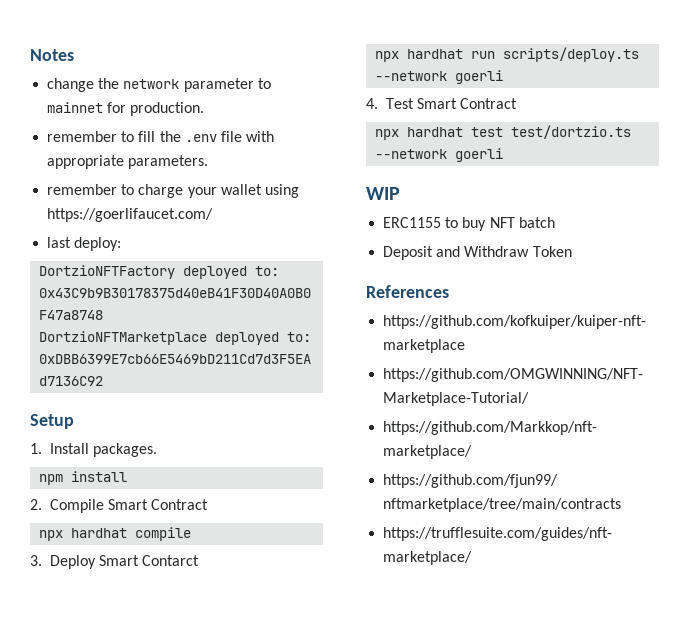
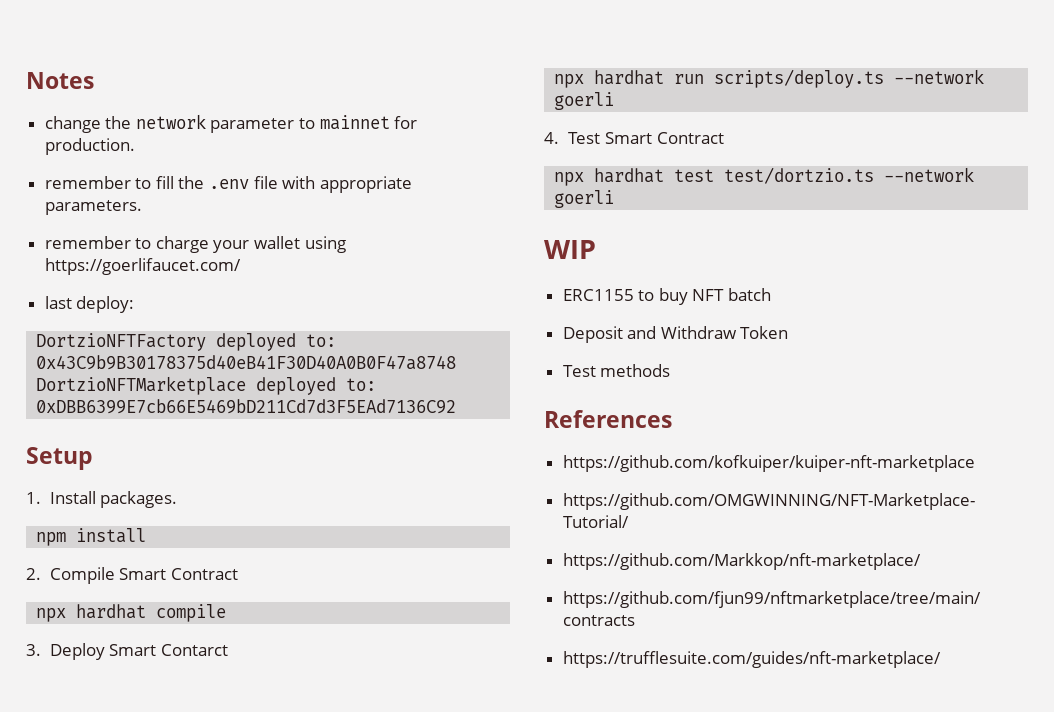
(572, 251) none -> [562,364,671,377] // Test methods

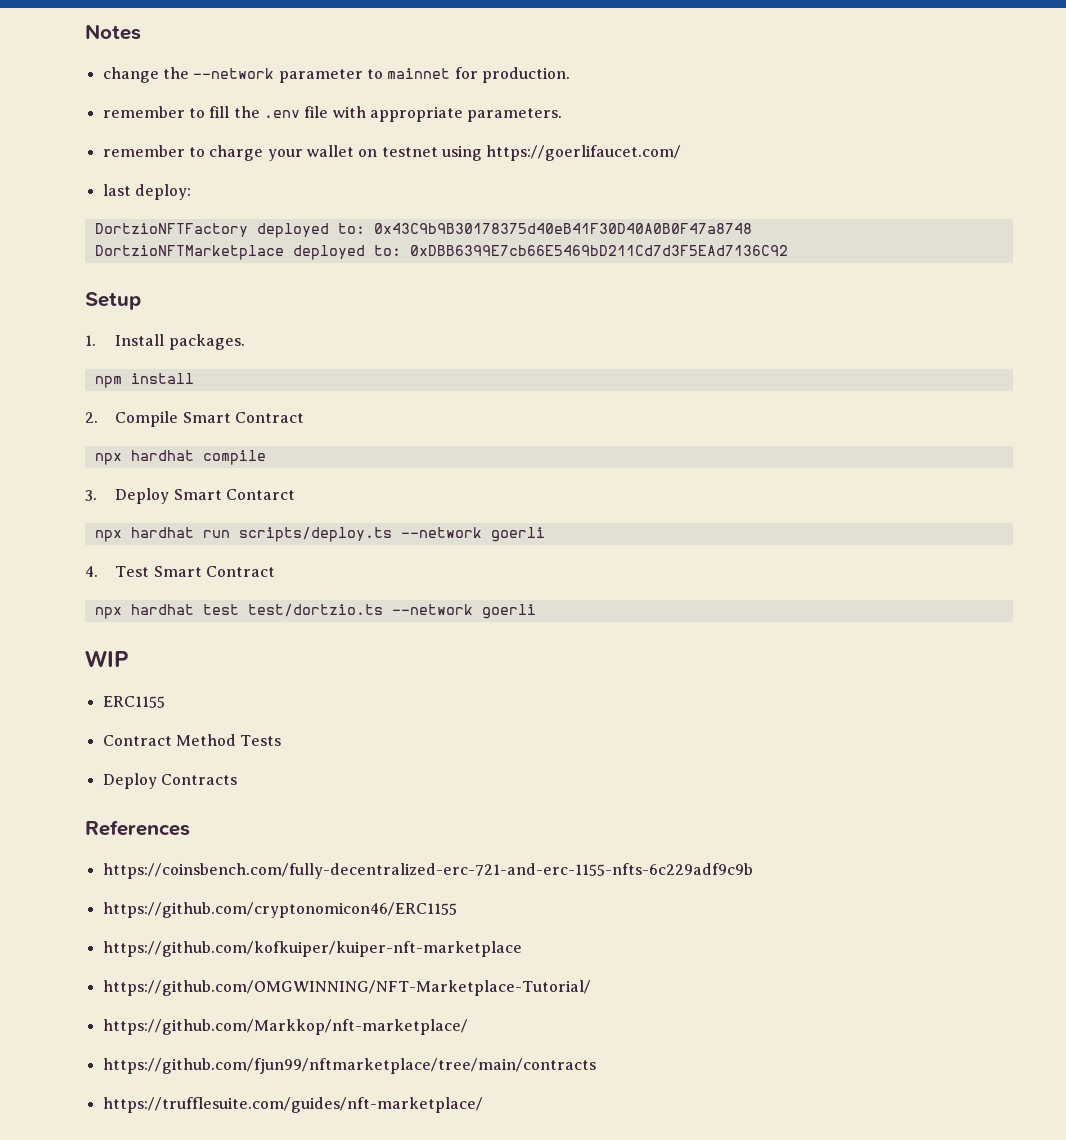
[135,114,206,129] network -> [193,68,275,79] --network
(301, 242) none -> [358,147,438,157] on testnet
[638,288,772,305] [562,326,789,343] [562,364,671,377] to buy NFT batch // Deposit and Withdraw Token // Test methods -> [102,734,282,746] [102,773,237,789] // Contract Method Tests // Deploy Contracts
(672, 419) none -> [102,863,753,879] [102,902,457,918] // https://coinsbench.com/fully-decentralized-erc-721-and-erc-1155-nfts-6c229adf9c9b // https://github.com/cryptonomicon46/ERC1155

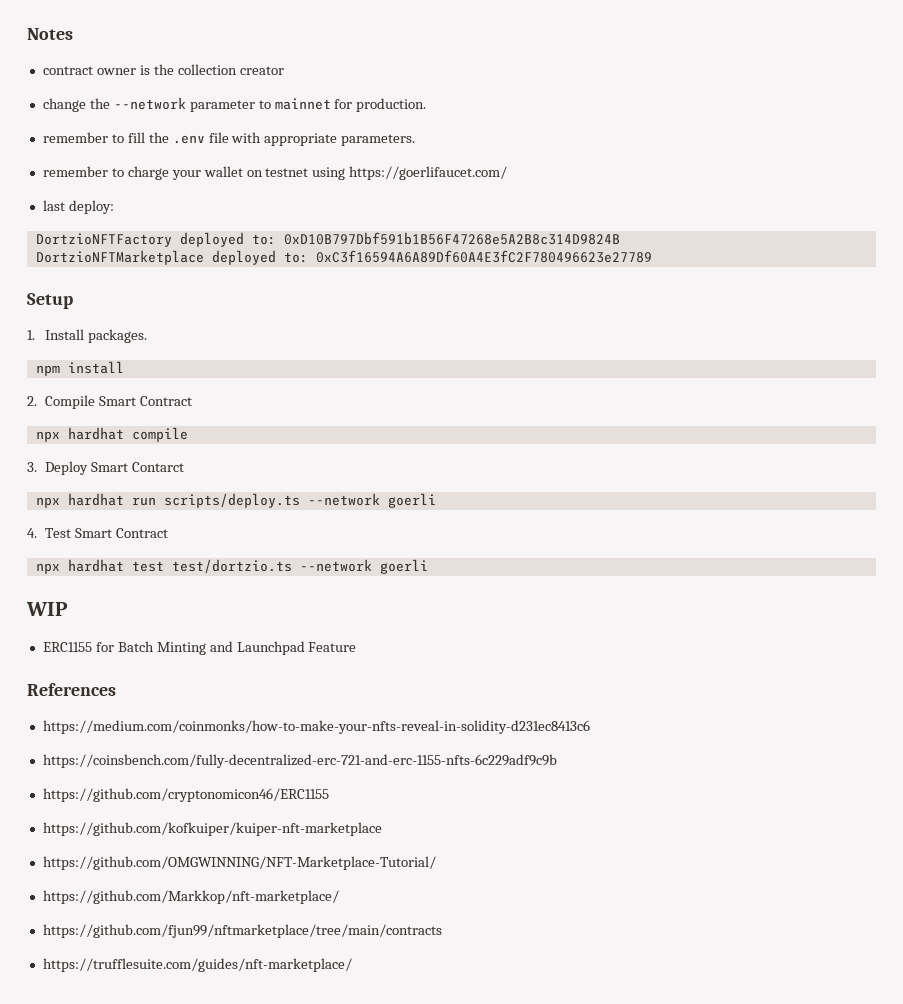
(141, 32) none -> [42,64,284,75] // contract owner is the collection creator
[373,223,752,234] 0x43C9b9B30178375d40eB41F30D40A0B0F47a8748 -> [283,232,620,245] 0xD10B797Dbf591b1B56F47268e5A2B8c314D9824B
[409,245,788,256] 0xDBB6399E7cb66E5469bD211Cd7d3F5EAd7136C92 -> [315,250,652,263] 0xC3f16594A6A89Df60A4E3fC2F780496623e27789
[102,734,282,746] [102,773,237,789] // Contract Method Tests // Deploy Contracts -> [95,641,357,655] for Batch Minting and Launchpad Feature
(190, 828) none -> [42,720,590,734] // https://medium.com/coinmonks/how-to-make-your-nfts-reveal-in-solidity-d231ec8413c6

